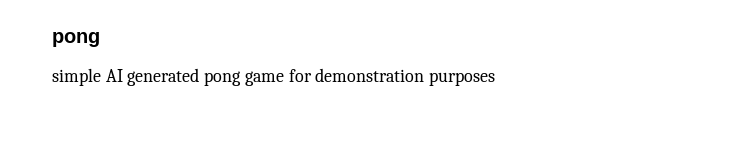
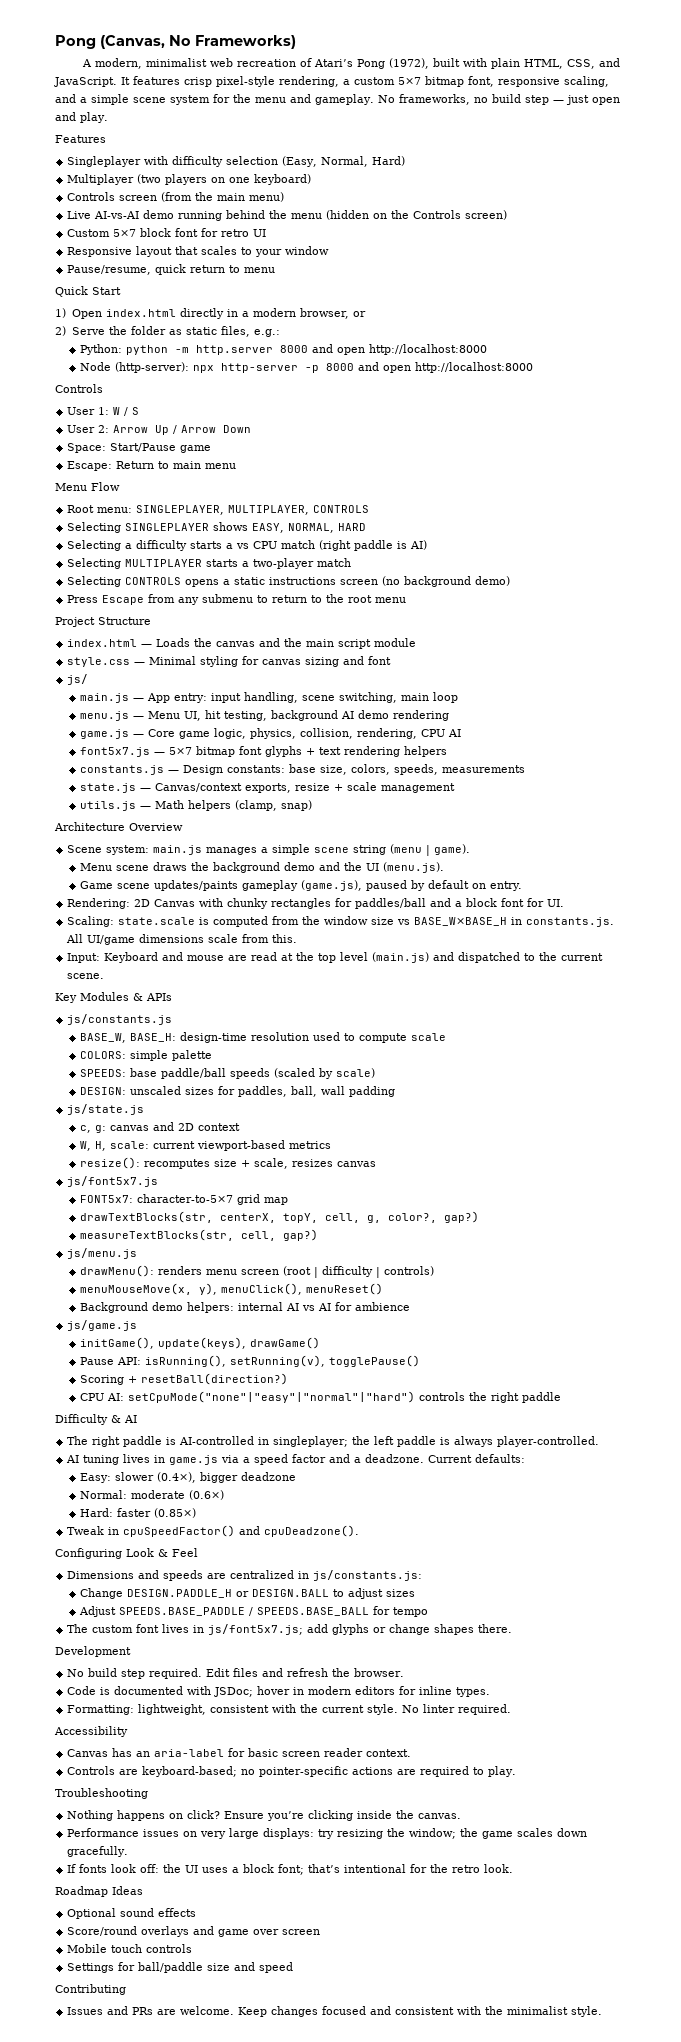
[52,32,100,47] [52,68,496,86] pong // simple AI generated pong game for demonstration purposes -> [55,35,296,49] [82,58,621,69] [54,76,609,87] [55,94,620,105] [55,112,108,123] [55,135,106,143] [67,156,406,167] [67,174,312,185] [67,192,285,202] [67,210,508,221] [67,228,267,237] [67,246,330,257] [67,264,276,275] [55,286,121,297] [55,308,367,319] [55,326,280,337] [79,344,487,355] [79,362,533,373] [55,384,103,393] [67,407,140,416] [67,425,252,435] [67,443,212,453] [67,461,237,471] [55,482,120,491] [67,505,370,515] [67,522,367,533] [67,540,428,551] [67,558,352,569] [67,576,511,587] [67,594,407,605] [55,617,151,627] [67,638,417,649] [67,656,392,667] [67,674,89,685] [79,692,458,703] [79,710,449,721] [79,728,461,739] [79,746,447,757] [79,764,525,775] [79,782,455,793] [79,800,312,811] [54,822,183,831] [67,844,471,856] [79,862,444,873] [79,880,523,891] [67,898,565,909] [67,916,615,927] [66,934,298,945] [67,952,604,963] [67,973,105,979] [55,992,172,1003] [67,1014,173,1025] [79,1032,446,1043] [79,1050,212,1061] [79,1068,375,1079] [79,1086,395,1097] [67,1104,145,1115] [79,1122,240,1133] [79,1140,331,1151] [79,1157,376,1169] [67,1176,159,1187] [79,1194,288,1205] [79,1211,479,1223] [79,1229,318,1241] [67,1248,138,1259] [79,1265,434,1278] [79,1283,383,1295] [79,1302,410,1313] [67,1320,138,1331] [79,1337,320,1349] [79,1355,420,1367] [79,1373,288,1385] [79,1391,561,1403] [55,1414,137,1425] [67,1436,600,1447] [66,1454,526,1465] [79,1472,296,1483] [79,1490,224,1500] [79,1508,196,1518] [67,1525,360,1537] [55,1548,198,1559] [67,1570,423,1581] [79,1588,415,1599] [78,1606,428,1617] [67,1624,513,1635] [55,1646,131,1657] [67,1668,405,1679] [67,1686,491,1697] [67,1704,512,1715] [54,1726,128,1737] [67,1748,412,1757] [67,1766,517,1777] [55,1788,148,1799] [67,1810,462,1821] [67,1828,588,1839] [67,1846,129,1857] [67,1864,514,1875] [55,1886,143,1897] [67,1908,197,1919] [67,1926,321,1937] [67,1944,193,1953] [67,1962,294,1973] [55,1984,126,1995] [67,2006,603,2017] Pong (Canvas, No Frameworks) // A modern, minimalist web recreation of Atari’s Pong (1972), built with plain HTML, CSS, and JavaScript. It features crisp pixel-style rendering, a custom 5×7 bitmap font, responsive scaling, and a simple scene system for the menu and gameplay. No frameworks, no build step — just open and play. // Features // Singleplayer with difficulty selection (Easy, Normal, Hard) // Multiplayer (two players on one keyboard) // Controls screen (from the main menu) // Live AI-vs-AI demo running behind the menu (hidden on the Controls screen) // Custom 5×7 block font for retro UI // Responsive layout that scales to your window // Pause/resume, quick return to menu // Quick Start // 1) Open index.html directly in a modern browser, or // 2) Serve the folder as static files, e.g.: // Python: python -m http.server 8000 and open http://localhost:8000 // Node (http-server): npx http-server -p 8000 and open http://localhost:8000 // Controls // User 1: W / S // User 2: Arrow Up / Arrow Down // Space: Start/Pause game // Escape: Return to main menu // Menu Flow // Root menu: SINGLEPLAYER, MULTIPLAYER, CONTROLS // Selecting SINGLEPLAYER shows EASY, NORMAL, HARD // Selecting a difficulty starts a vs CPU match (right paddle is AI) // Selecting MULTIPLAYER starts a two‑player match // Selecting CONTROLS opens a static instructions screen (no background demo) // Press Escape from any submenu to return to the root menu // Project Structure // index.html — Loads the canvas and the main script module // style.css — Minimal styling for canvas sizing and font // js/ // main.js — App entry: input handling, scene switching, main loop // menu.js — Menu UI, hit testing, background AI demo rendering // game.js — Core game logic, physics, collision, rendering, CPU AI // font5x7.js — 5×7 bitmap font glyphs + text rendering helpers // constants.js — Design constants: base size, colors, speeds, measurements // state.js — Canvas/context exports, resize + scale management // utils.js — Math helpers (clamp, snap) // Architecture Overview // Scene system: main.js manages a simple scene string (menu | game). // Menu scene draws the background demo and the UI (menu.js). // Game scene updates/paints gameplay (game.js), paused by default on entry. // Rendering: 2D Canvas with chunky rectangles for paddles/ball and a block font for UI. // Scaling: state.scale is computed from the window size vs BASE_W×BASE_H in constants.js. All UI/game dimensions scale from this. // Input: Keyboard and mouse are read at the top level (main.js) and dispatched to the current scene. // Key Modules & APIs // js/constants.js // BASE_W, BASE_H: design-time resolution used to compute scale // COLORS: simple palette // SPEEDS: base paddle/ball speeds (scaled by scale) // DESIGN: unscaled sizes for paddles, ball, wall padding // js/state.js // c, g: canvas and 2D context // W, H, scale: current viewport-based metrics // resize(): recomputes size + scale, resizes canvas // js/font5x7.js // FONT5x7: character-to-5×7 grid map // drawTextBlocks(str, centerX, topY, cell, g, color?, gap?) // measureTextBlocks(str, cell, gap?) // js/menu.js // drawMenu(): renders menu screen (root | difficulty | controls) // menuMouseMove(x, y), menuClick(), menuReset() // Background demo helpers: internal AI vs AI for ambience // js/game.js // initGame(), update(keys), drawGame() // Pause API: isRunning(), setRunning(v), togglePause() // Scoring + resetBall(direction?) // CPU AI: setCpuMode("none"|"easy"|"normal"|"hard") controls the right paddle // Difficulty & AI // The right paddle is AI-controlled in singleplayer; the left paddle is always player-controlled. // AI tuning lives in game.js via a speed factor and a deadzone. Current defaults: // Easy: slower (0.4×), bigger deadzone // Normal: moderate (0.6×) // Hard: faster (0.85×) // Tweak in cpuSpeedFactor() and cpuDeadzone(). // Configuring Look & Feel // Dimensions and speeds are centralized in js/constants.js: // Change DESIGN.PADDLE_H or DESIGN.BALL to adjust sizes // Adjust SPEEDS.BASE_PADDLE / SPEEDS.BASE_BALL for tempo // The custom font lives in js/font5x7.js; add glyphs or change shapes there. // Development // No build step required. Edit files and refresh the browser. // Code is documented with JSDoc; hover in modern editors for inline types. // Formatting: lightweight, consistent with the current style. No linter required. // Accessibility // Canvas has an aria-label for basic screen reader context. // Controls are keyboard-based; no pointer-specific actions are required to play. // Troubleshooting // Nothing happens on click? Ensure you’re clicking inside the canvas. // Performance issues on very large displays: try resizing the window; the game scales down gracefully. // If fonts look off: the UI uses a block font; that’s intentional for the retro look. // Roadmap Ideas // Optional sound effects // Score/round overlays and game over screen // Mobile touch controls // Settings for ball/paddle size and speed // Contributing // Issues and PRs are welcome. Keep changes focused and consistent with the minimalist style.

